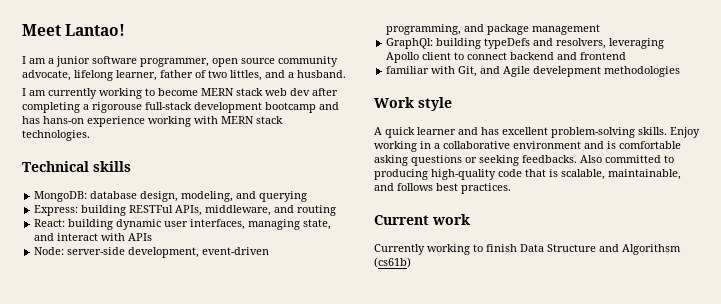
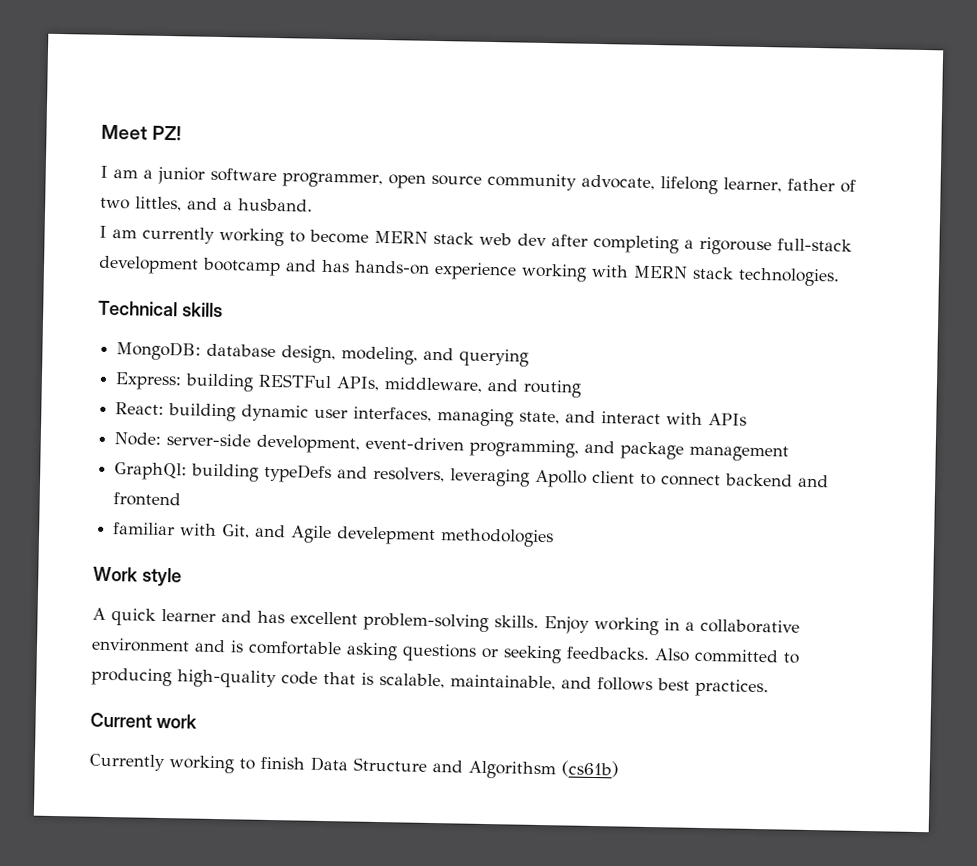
[65,24,126,36] Lantao! -> [152,125,183,141] PZ!
[43,116,84,124] hans-on -> [354,260,430,275] hands-on

